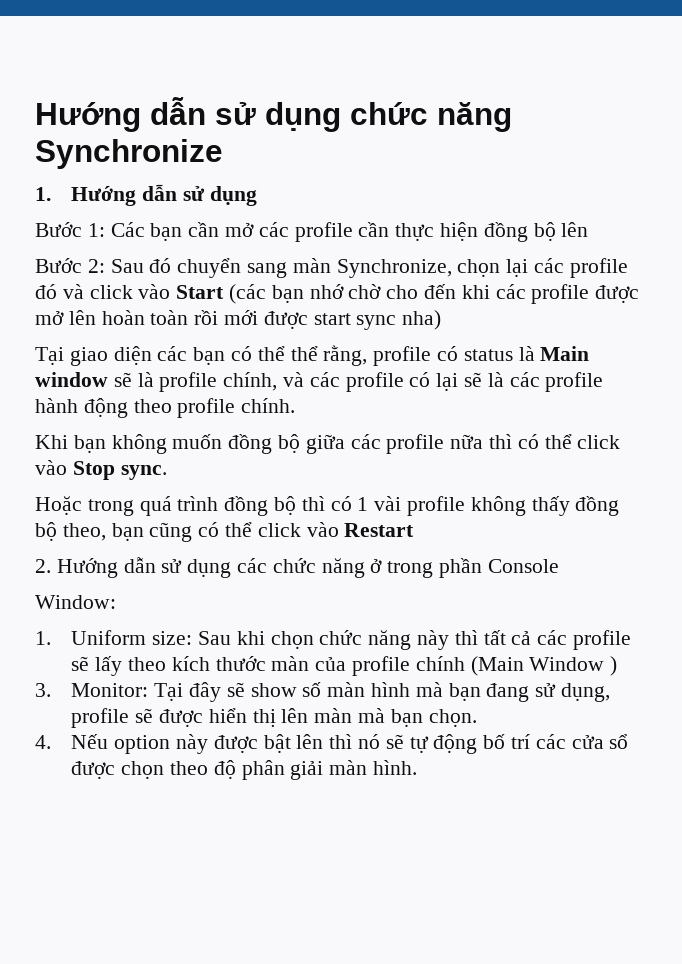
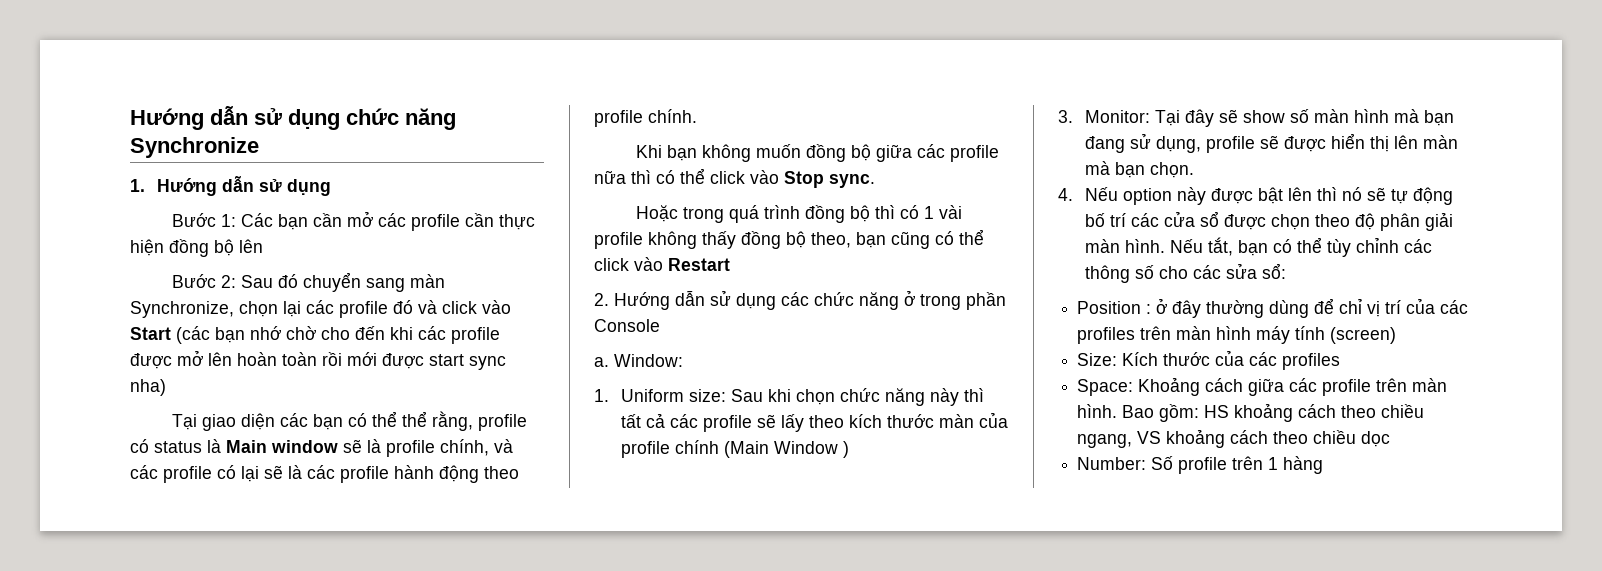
(559, 566) none -> [594,357,609,367] a.
(418, 767) none -> [1169,237,1432,257] [1084,263,1286,283] [1077,298,1469,318] [1077,326,1397,344] [1077,350,1341,370] [1077,377,1448,396] [1077,403,1425,422] [1077,429,1391,448] [1077,456,1324,474] Nếu tắt, bạn có thể tùy chỉnh các thông số cho các sửa sổ: // Position : ở đây thường dùng để chỉ vị trí của các profiles trên màn hình máy tính (screen) // Size: Kích thước của các profiles // Space: Khoảng cách giữa các profile trên màn hình. Bao gồm: HS khoảng cách theo chiều ngang, VS khoảng cách theo chiều dọc // Number: Số profile trên 1 hàng

